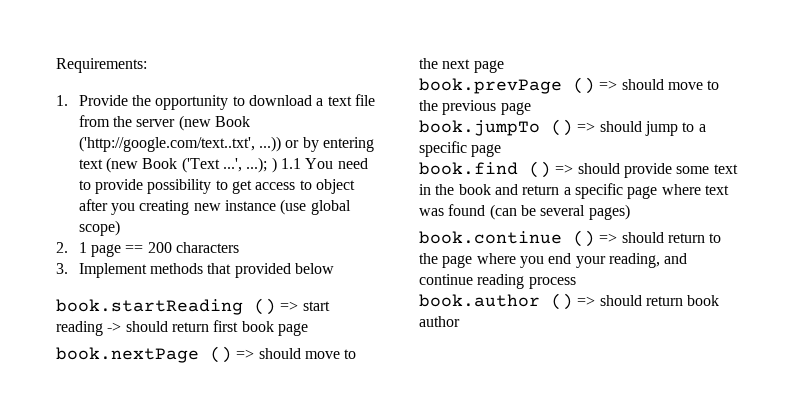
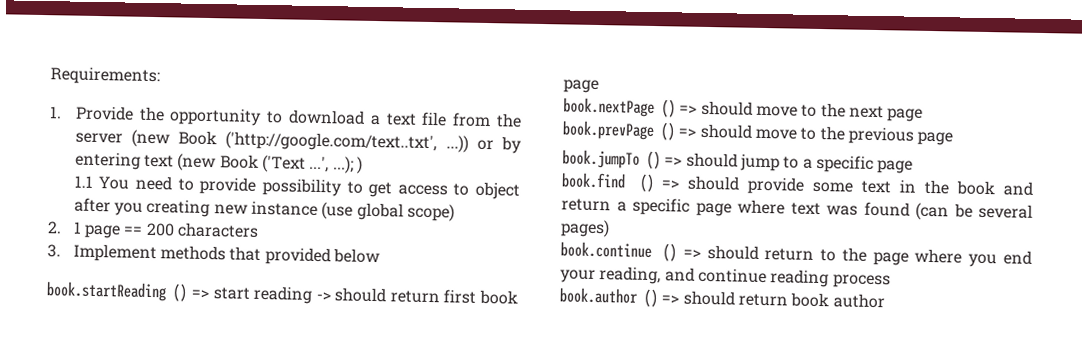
(277, 165) none -> (364, 165) //

